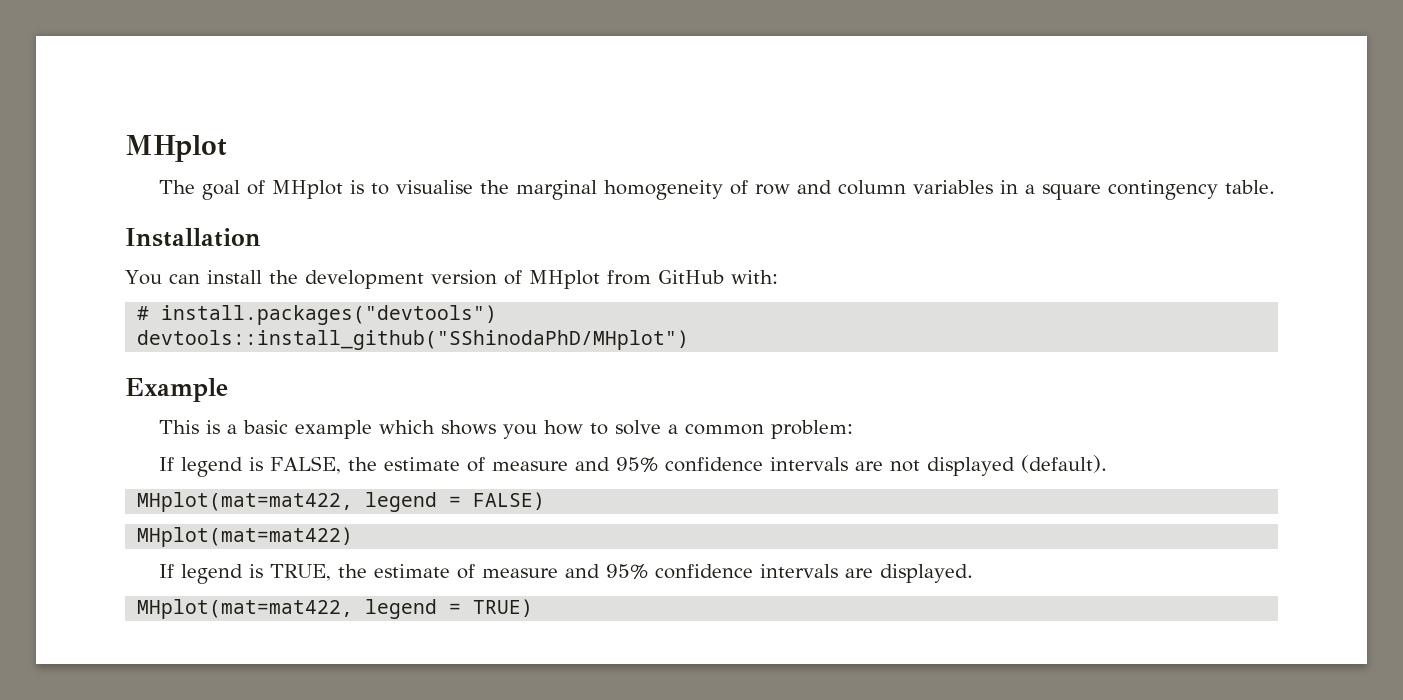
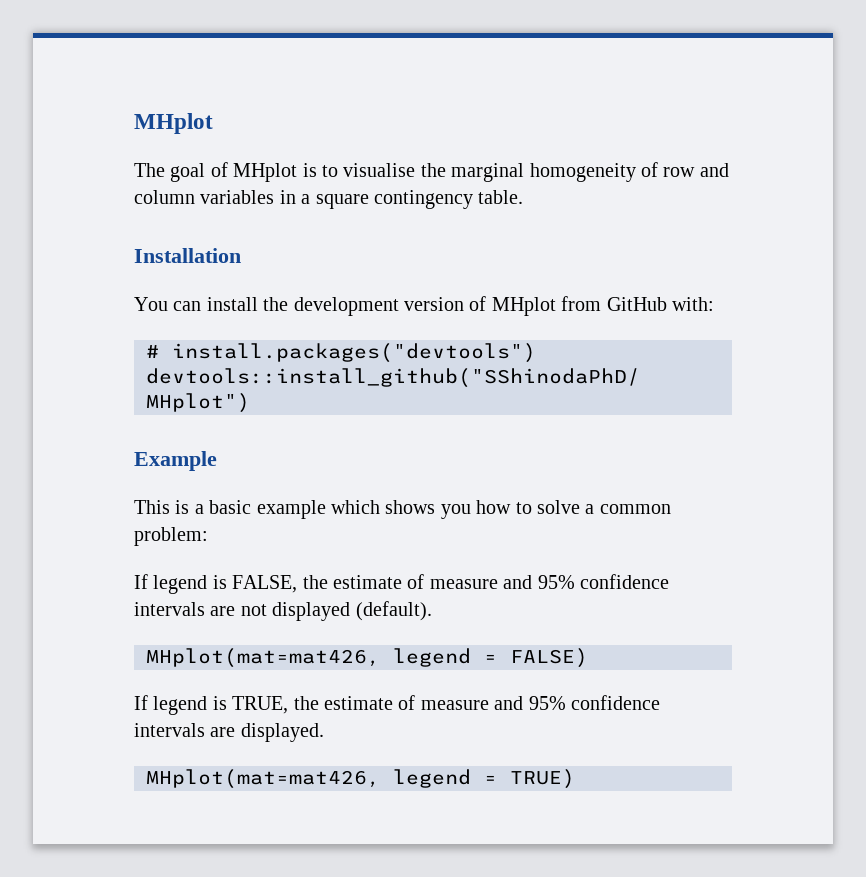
[137,492,354,512] MHplot(mat=mat422, -> [146,648,380,668] MHplot(mat=mat426,
[137,527,354,547] // MHplot(mat=mat422) -> (588, 658) none
[137,599,354,619] MHplot(mat=mat422, -> [146,769,380,789] MHplot(mat=mat426,

